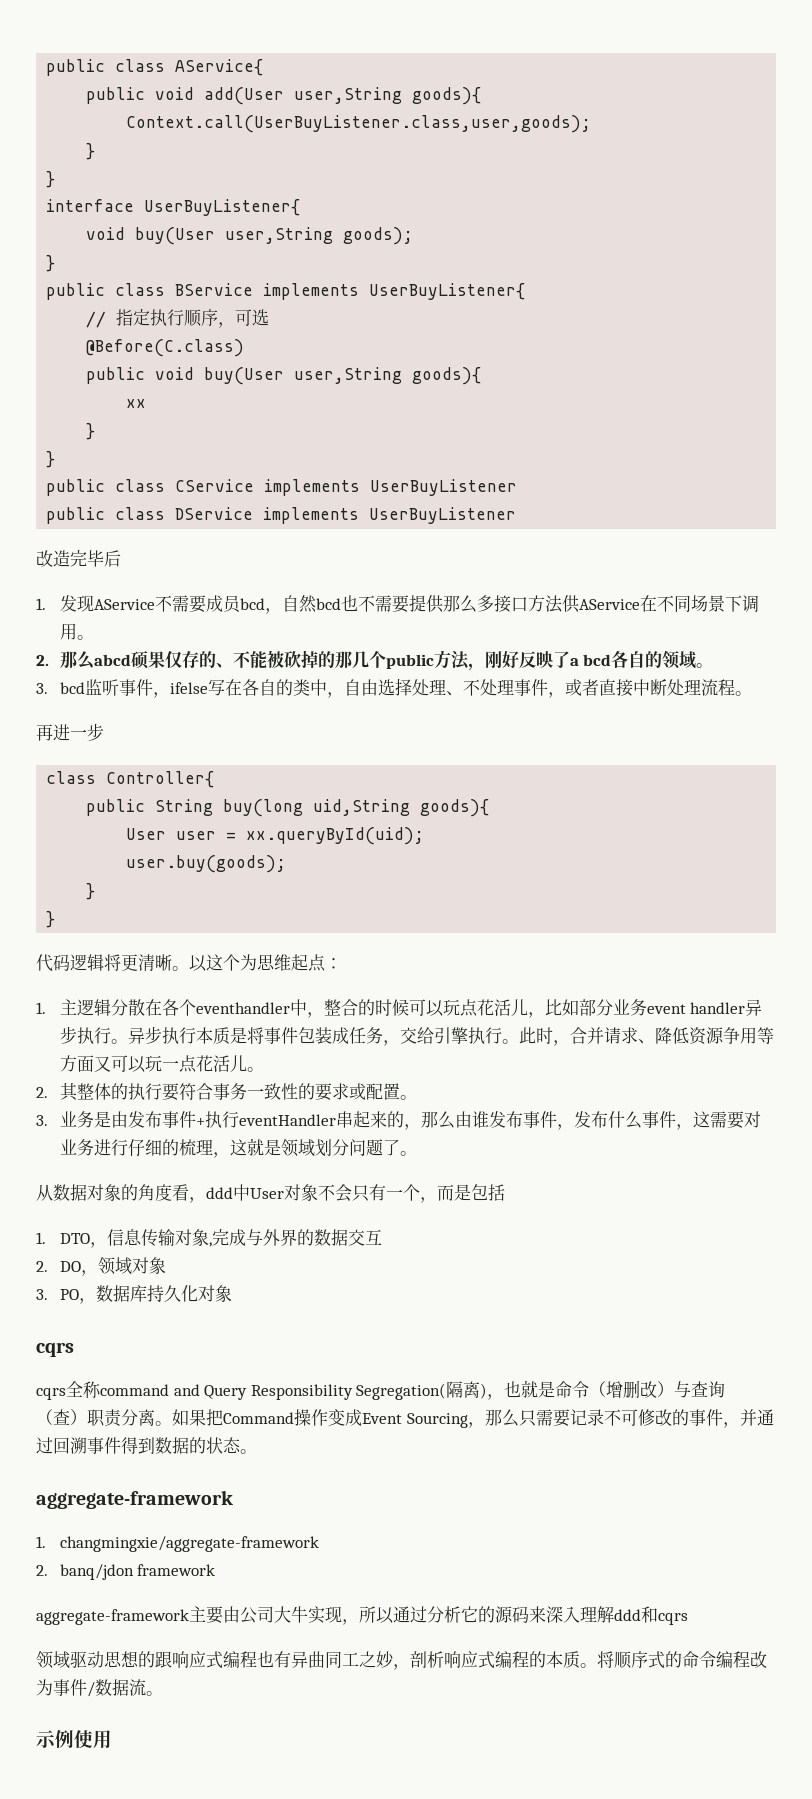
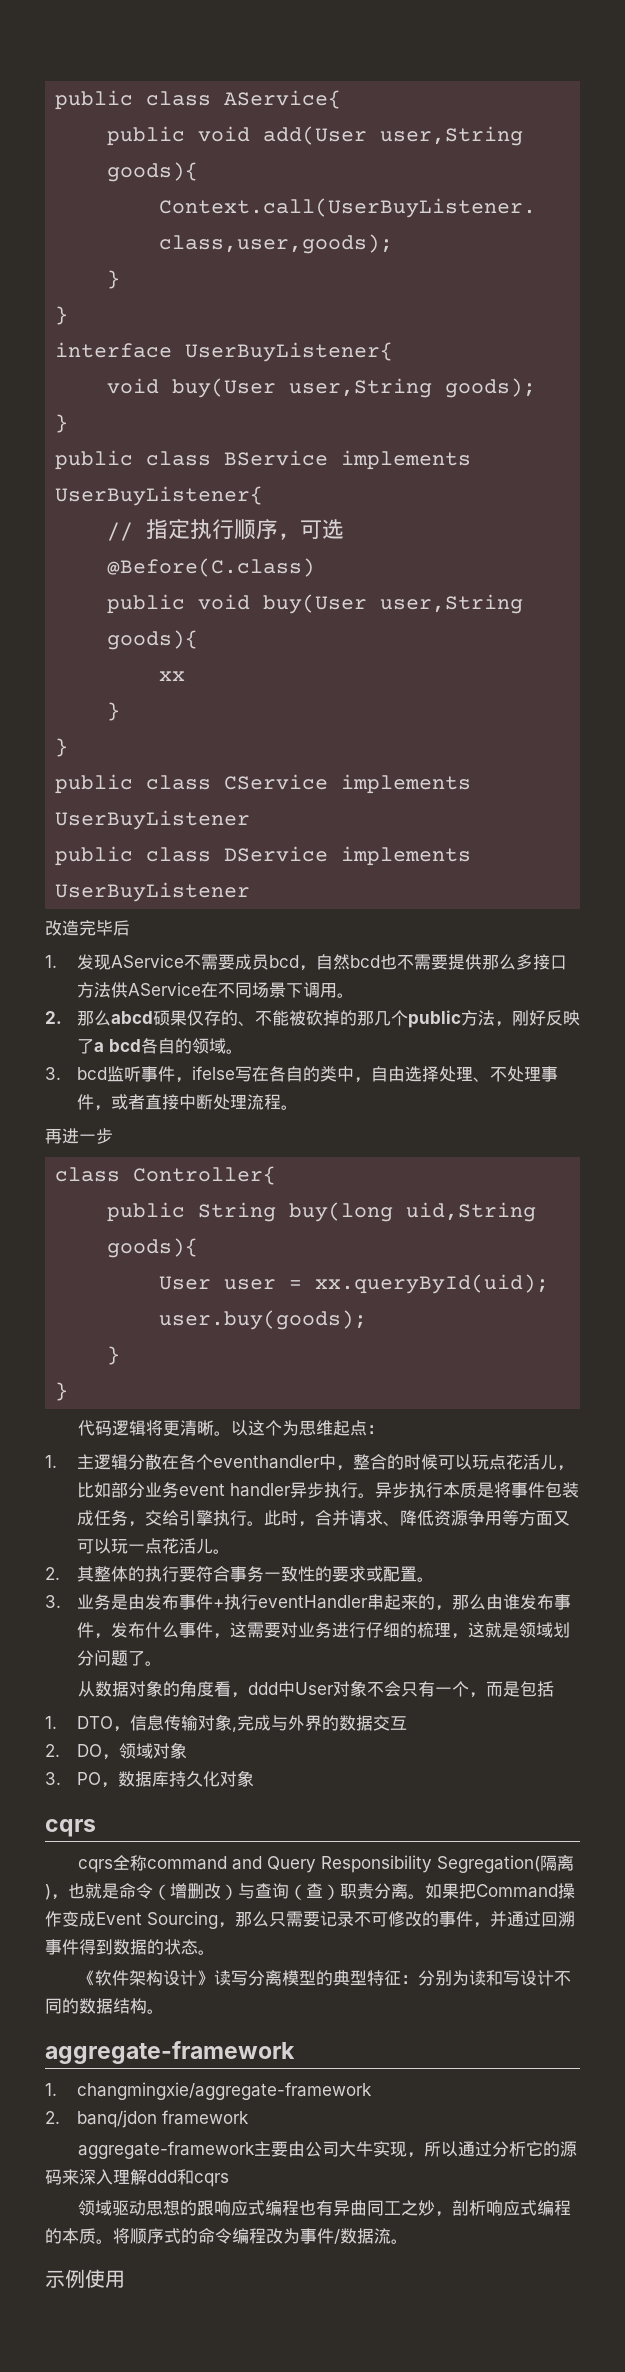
(257, 1451) none -> [78,1970,572,1986] [45,1998,164,2014] // 《软件架构设计》读写分离模型的典型特征：分别为读和写设计不同的数据结构。

